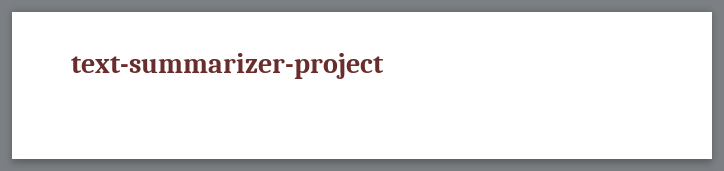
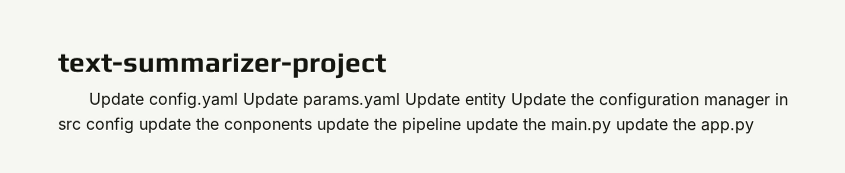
(384, 66) none -> [88,91,789,110] [57,116,754,135] // Update config.yaml Update params.yaml Update entity Update the configuration manager in src config update the conponents update the pipeline update the main.py update the app.py

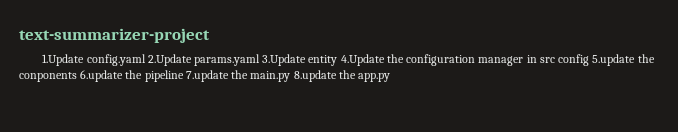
[88,91,567,110] Update config.yaml Update params.yaml Update entity Update -> [42,54,385,66] 1.Update config.yaml 2.Update params.yaml 3.Update entity 4.Update
[138,117,191,134] update -> [592,54,636,66] 5.update
[316,117,369,134] update -> [80,70,124,82] 6.update
[465,118,518,135] update -> [185,70,229,82] 7.update
[615,118,668,135] update -> [293,70,337,82] 8.update

